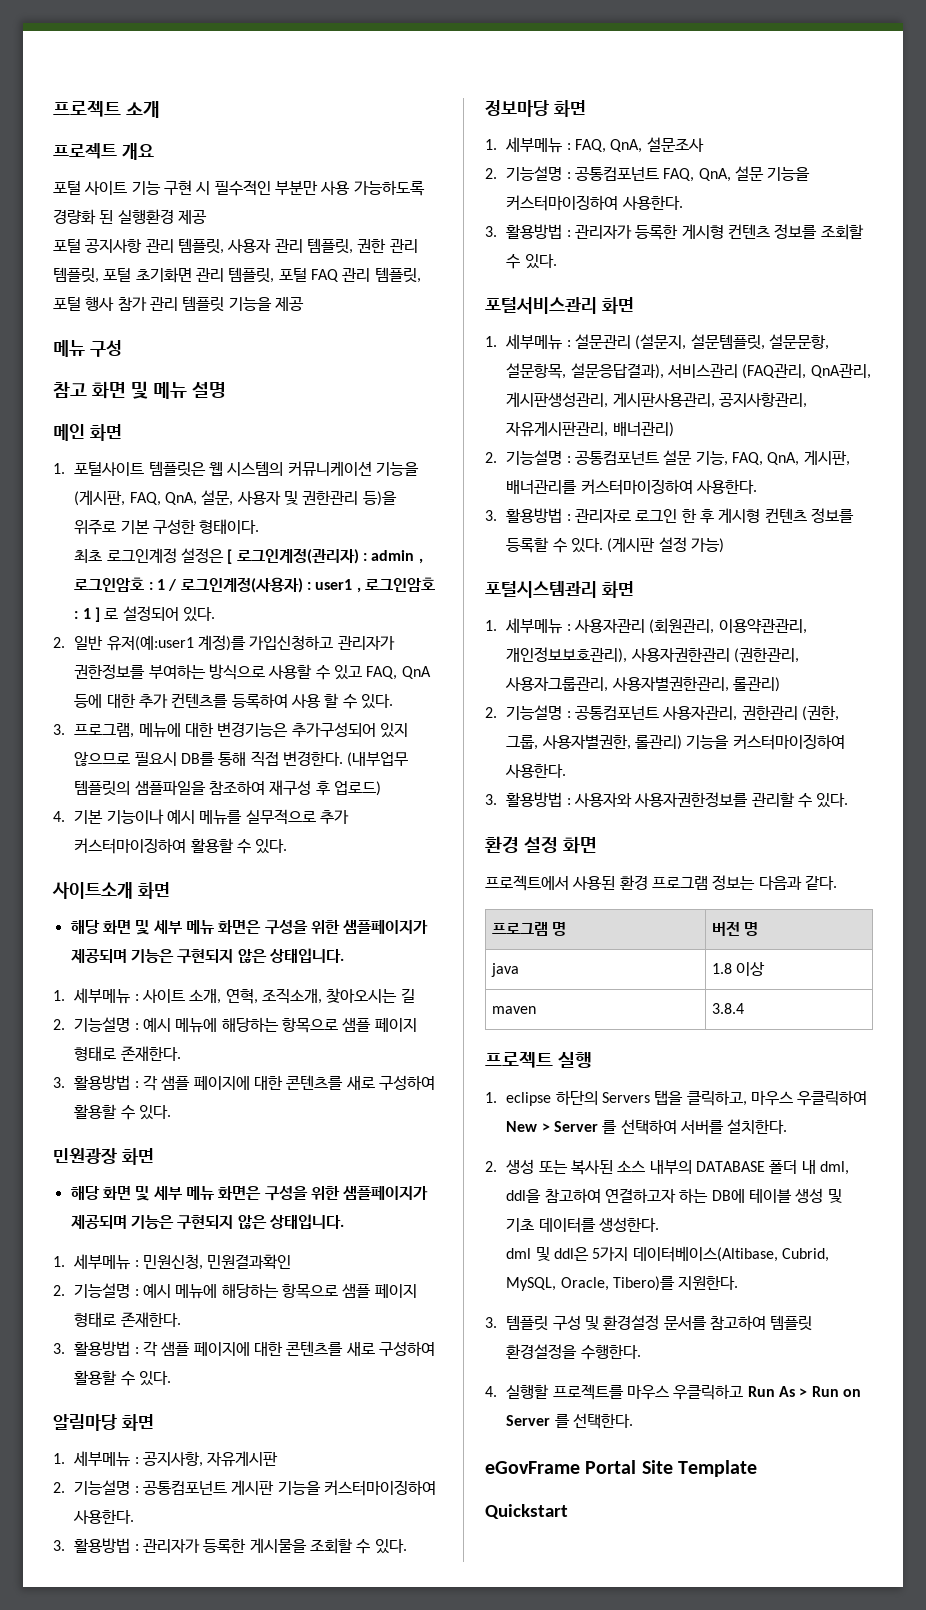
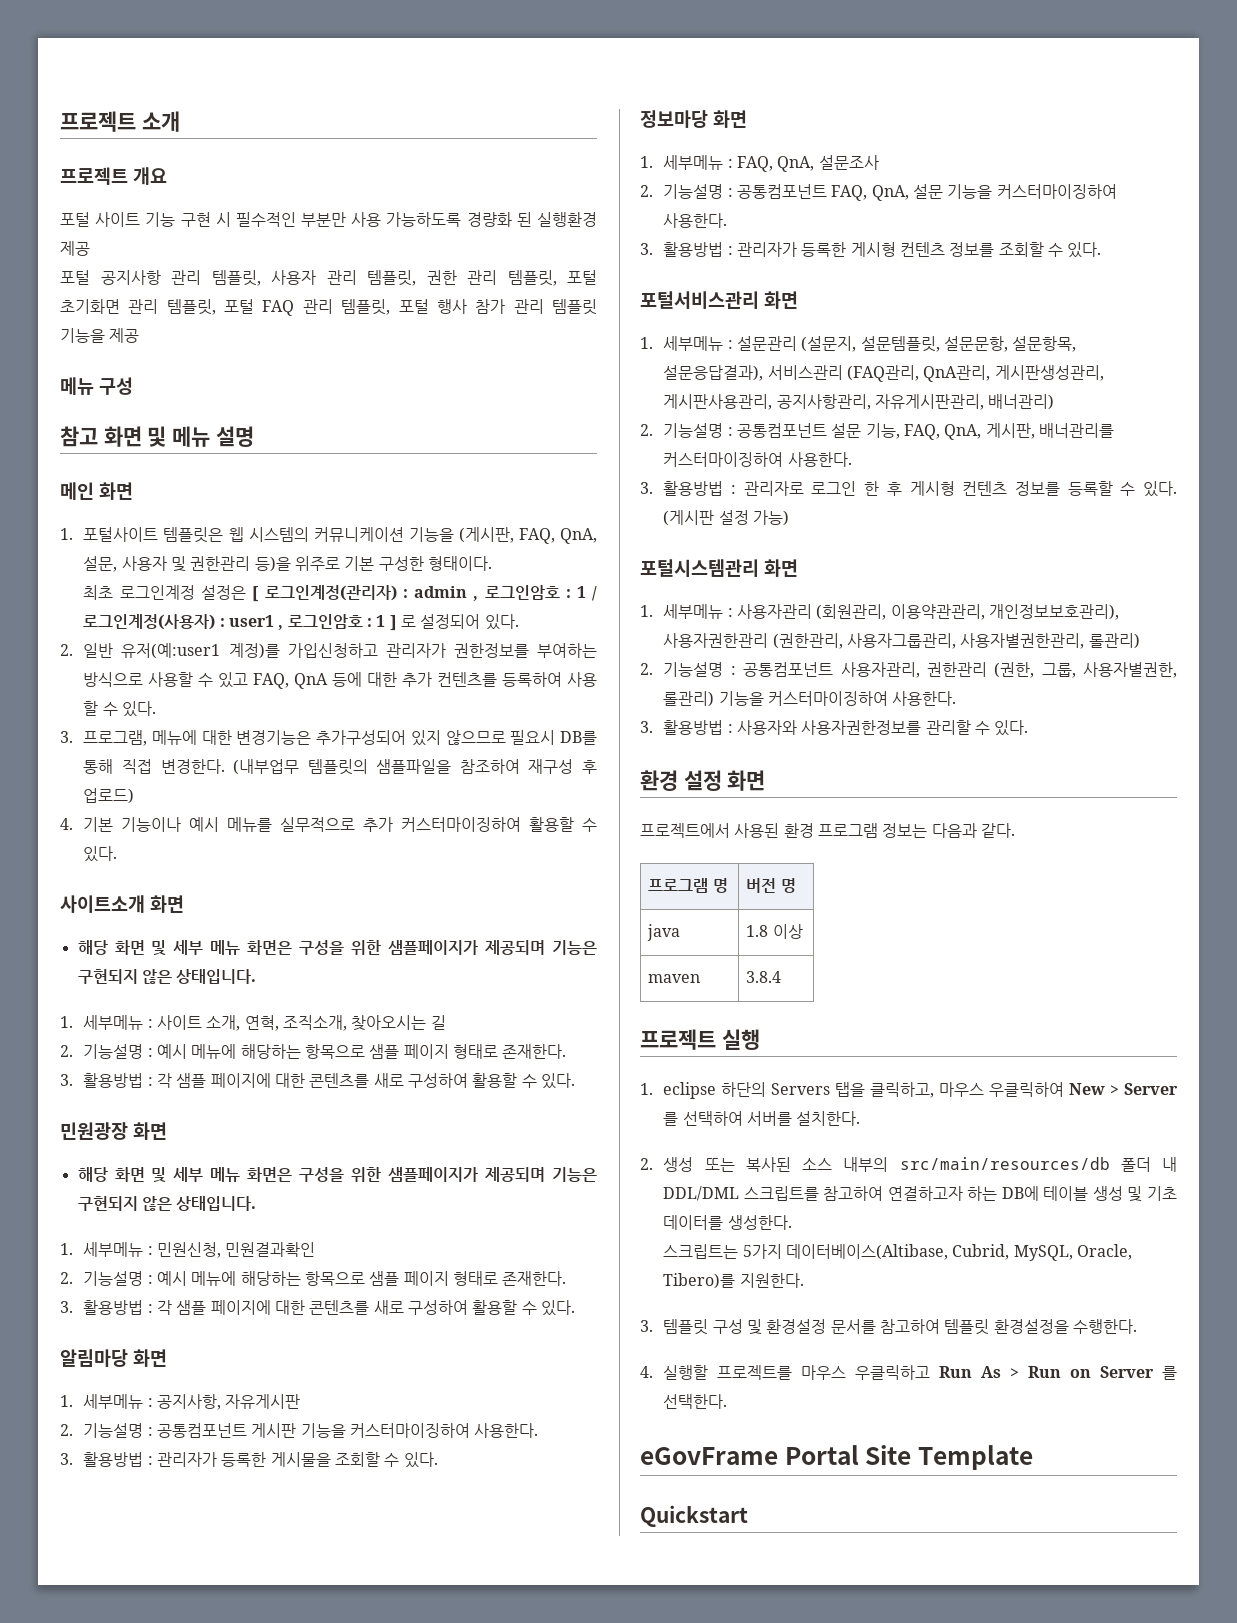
[695,1161,765,1172] DATABASE -> [899,1157,1110,1170] src/main/resources/db
[819,1161,849,1175] [506,1189,542,1203] dml, ddl을 -> [663,1186,819,1201] DDL/DML 스크립트를
[506,1247,589,1261] dml 및 ddl은 -> [663,1244,739,1259] 스크립트는

